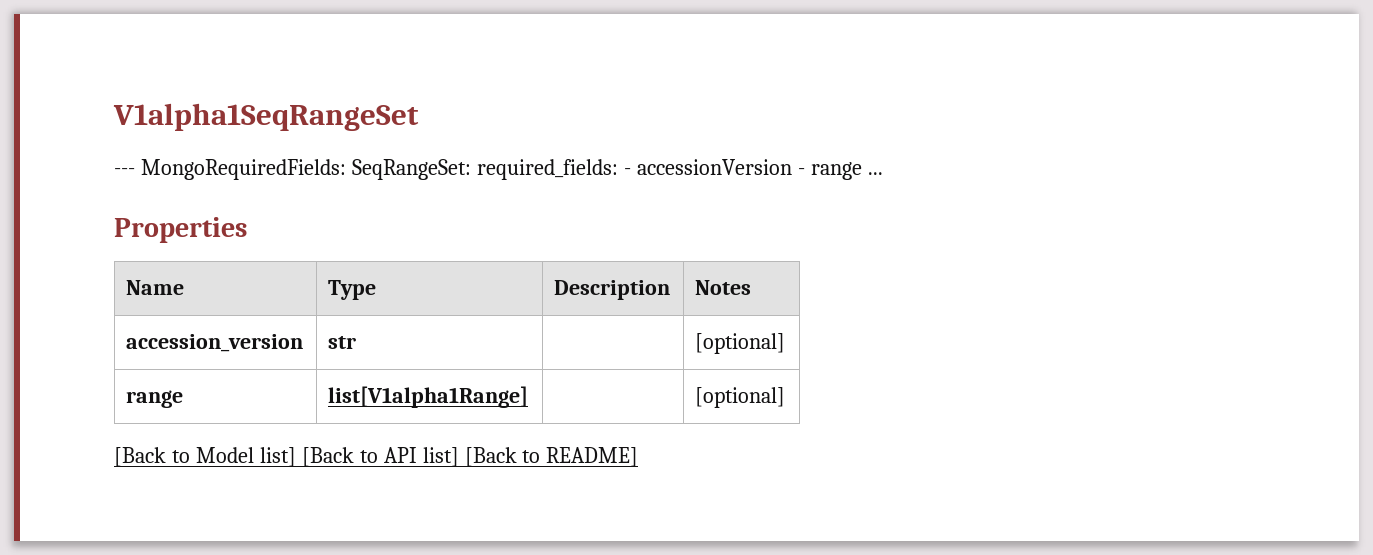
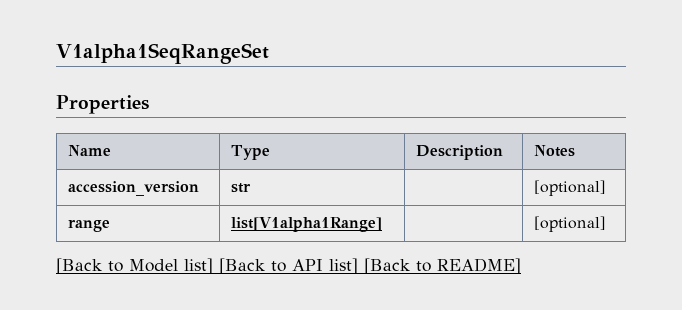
[114,159,883,180] // --- MongoRequiredFields: SeqRangeSet: required_fields: - accessionVersion - range ... -> (269, 53) none

